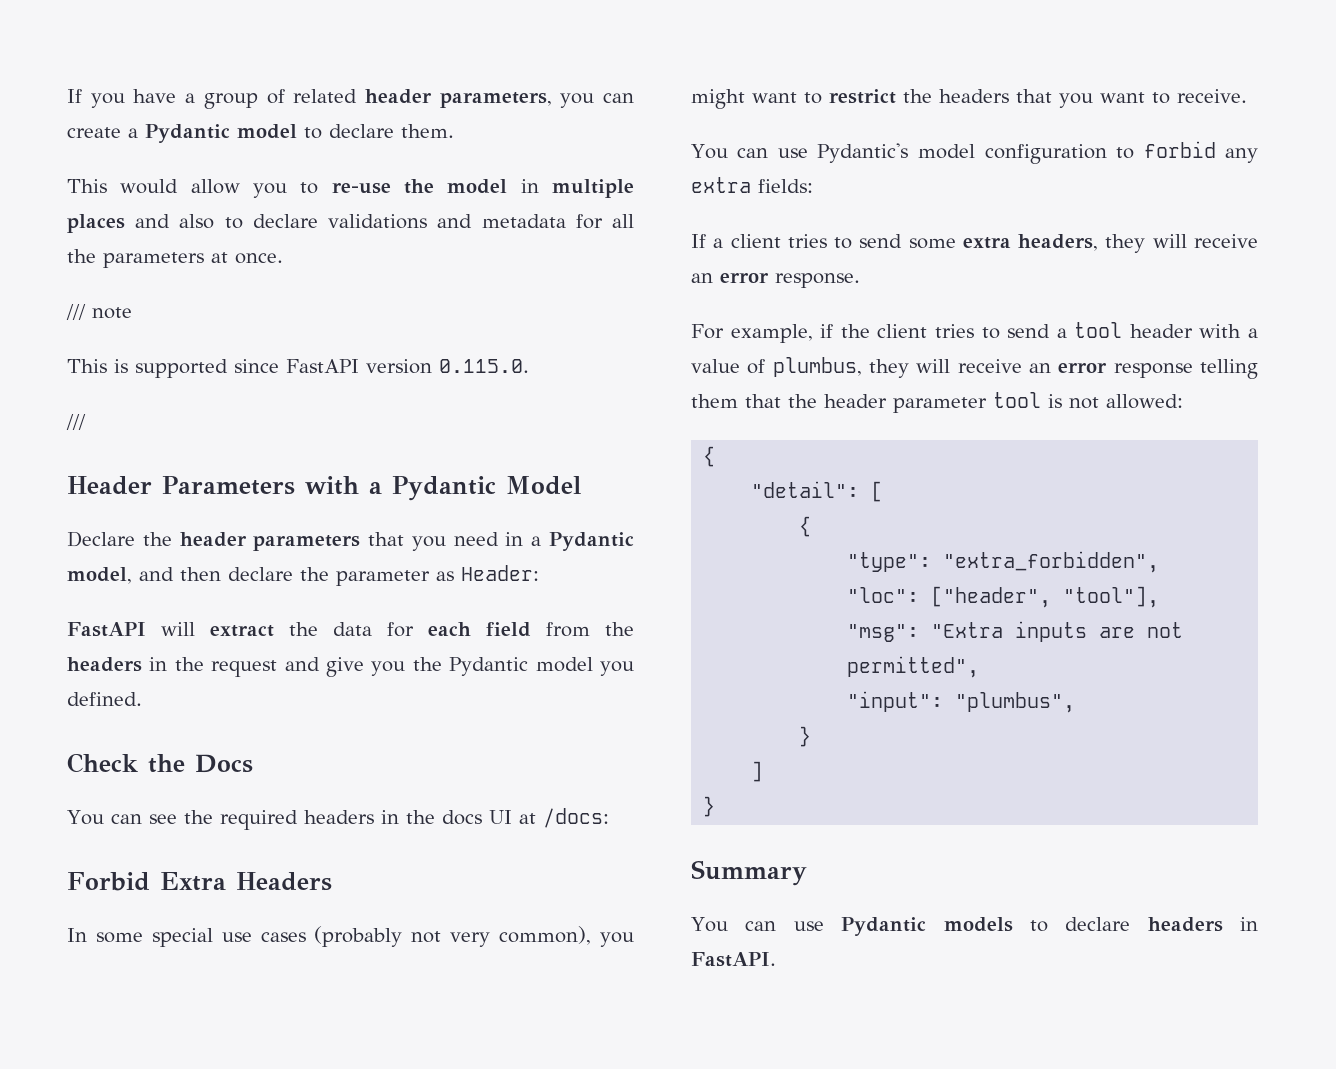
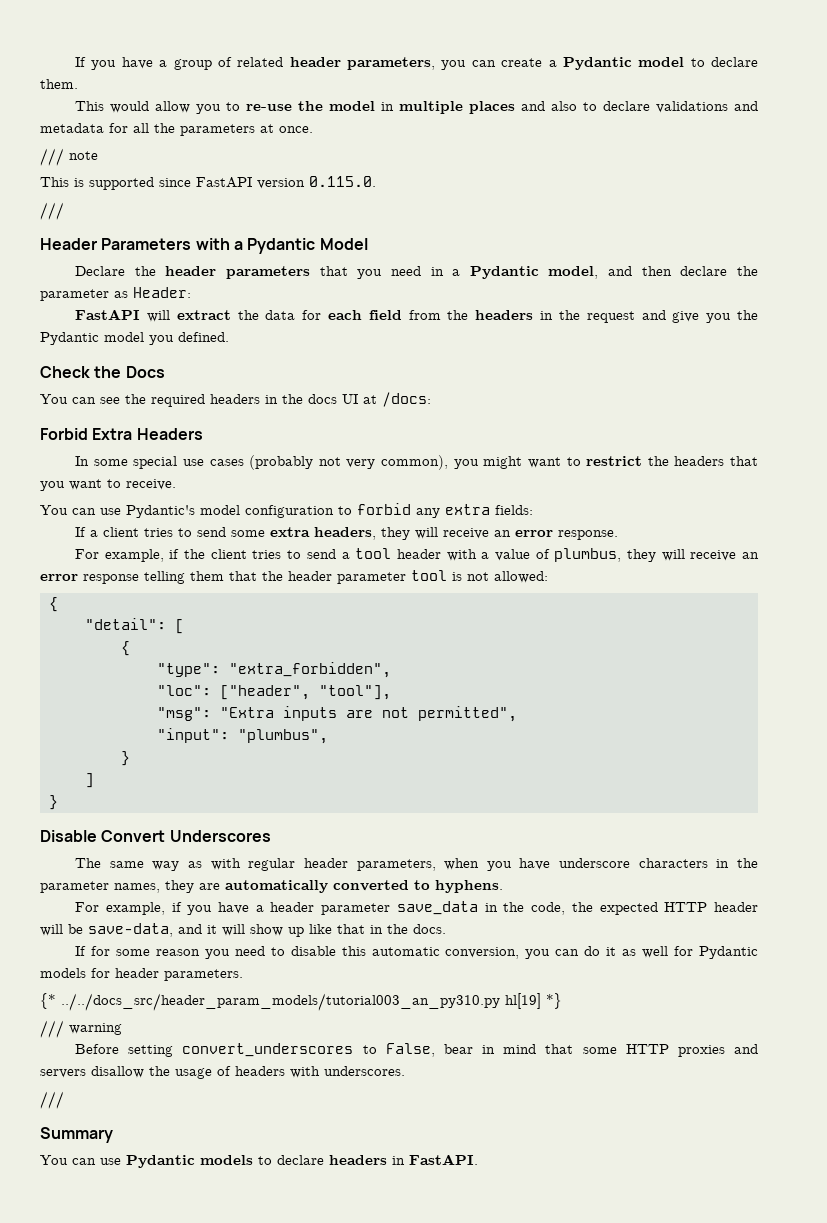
(716, 806) none -> [40,830,271,842] [75,858,758,871] [40,880,503,893] [75,901,759,915] [40,923,446,937] [75,946,758,959] [40,968,243,981] [40,993,562,1011] [40,1020,122,1038] [75,1043,758,1057] [40,1066,405,1079] [40,1091,64,1109] // Disable Convert Underscores // The same way as with regular header parameters, when you have underscore characters in the parameter names, they are automatically converted to hyphens. // For example, if you have a header parameter save_data in the code, the expected HTTP header will be save-data, and it will show up like that in the docs. // If for some reason you need to disable this automatic conversion, you can do it as well for Pydantic models for header parameters. // {* ../../docs_src/header_param_models/tutorial003_an_py310.py hl[19] *} // /// warning // Before setting convert_underscores to False, bear in mind that some HTTP proxies and servers disallow the usage of headers with underscores. // ///

